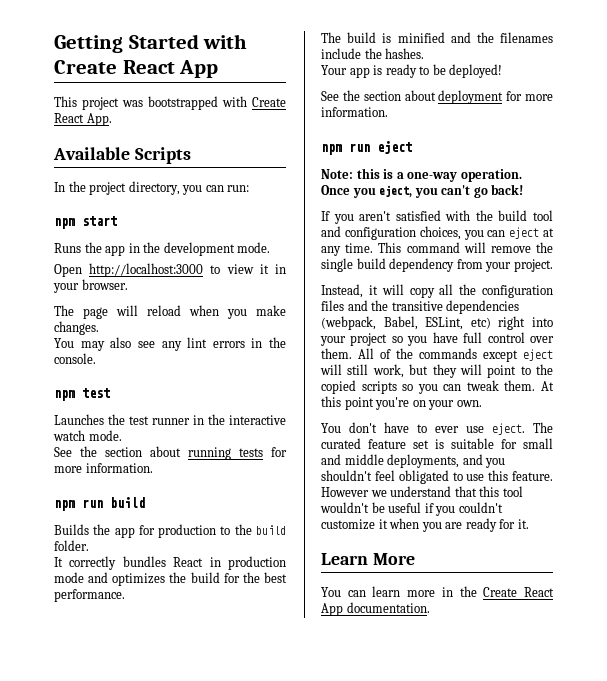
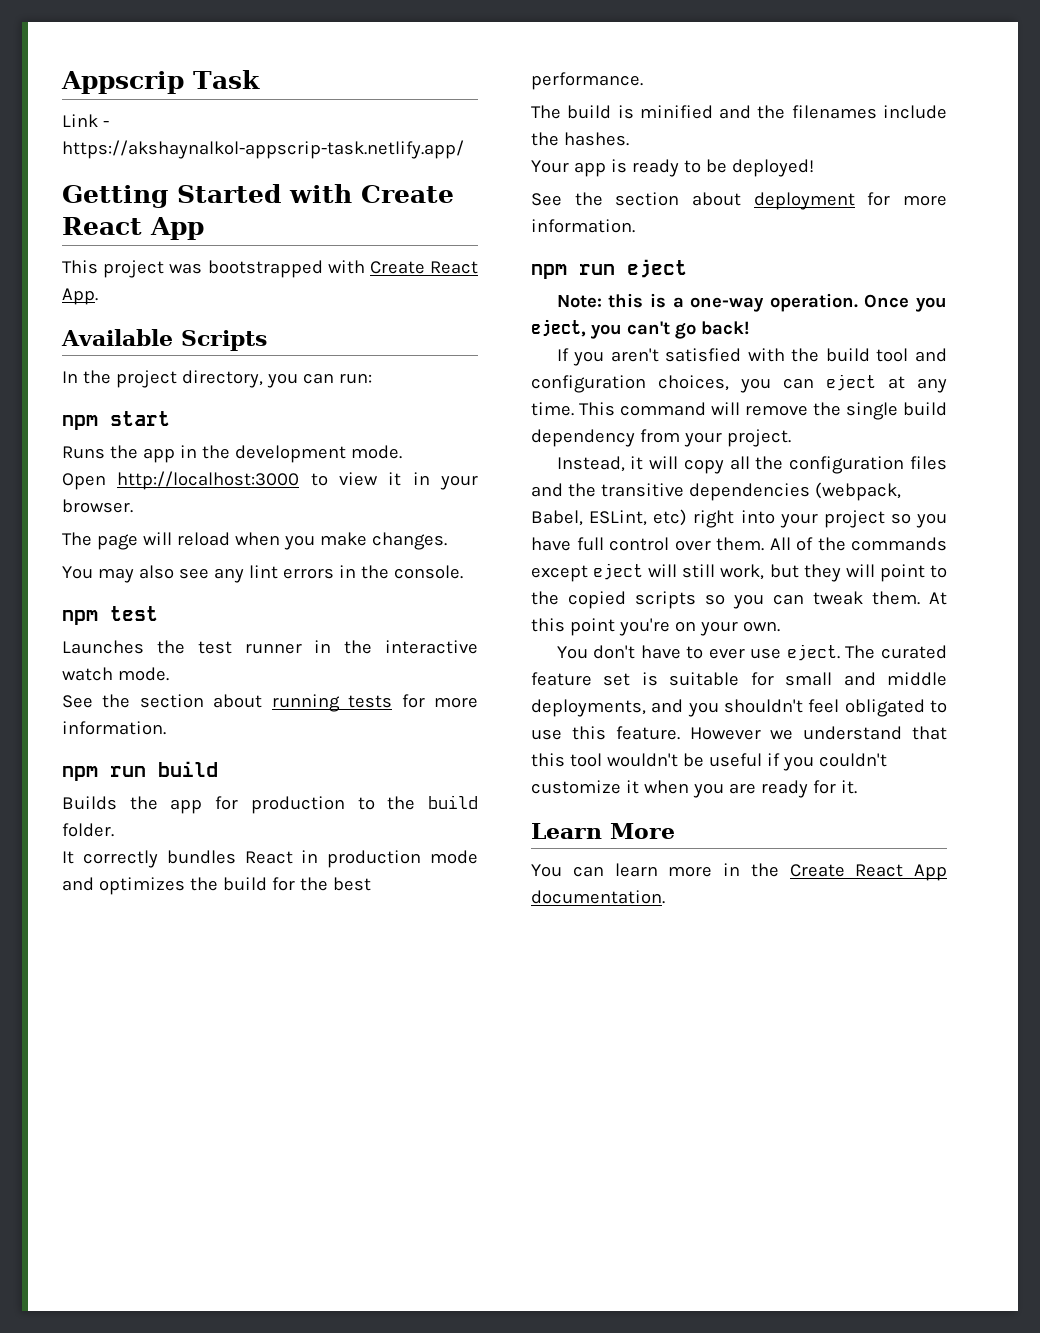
(54, 44) none -> [61,70,260,94] [62,114,109,127] [62,140,464,159] Appscrip Task // Link - https://akshaynalkol-appscrip-task.netlify.app/ //

